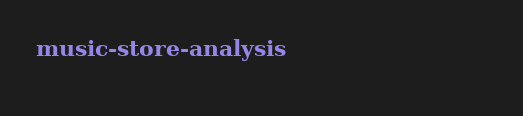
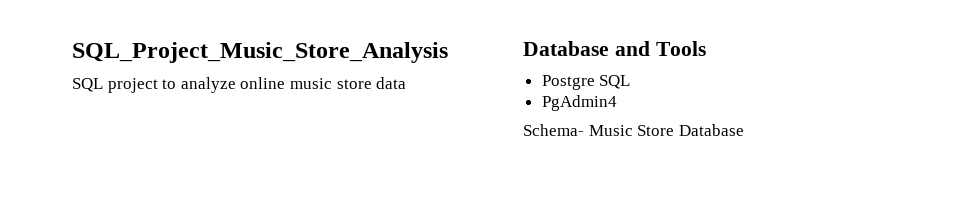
[36,39,286,61] music-store-analysis -> [72,42,448,63] [72,77,407,93] [523,41,706,56] [541,75,631,90] [541,95,617,111] [523,124,744,136] SQL_Project_Music_Store_Analysis // SQL project to analyze online music store data // Database and Tools // Postgre SQL // PgAdmin4 // Schema- Music Store Database

